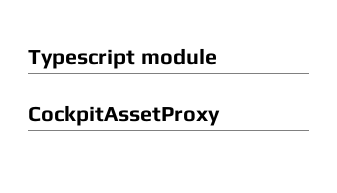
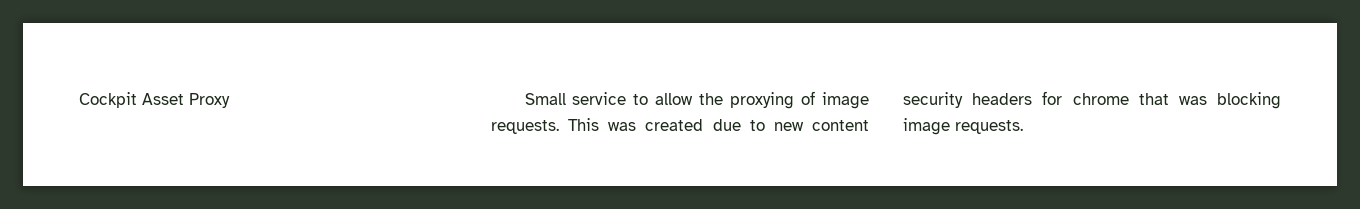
[28,48,217,69] [28,105,220,126] Typescript module // CockpitAssetProxy -> [79,92,230,108] [524,91,869,109] [491,118,869,134] [903,91,1281,109] [903,118,1023,135] Cockpit Asset Proxy // Small service to allow the proxying of image requests. This was created due to new content security headers for chrome that was blocking image requests.

